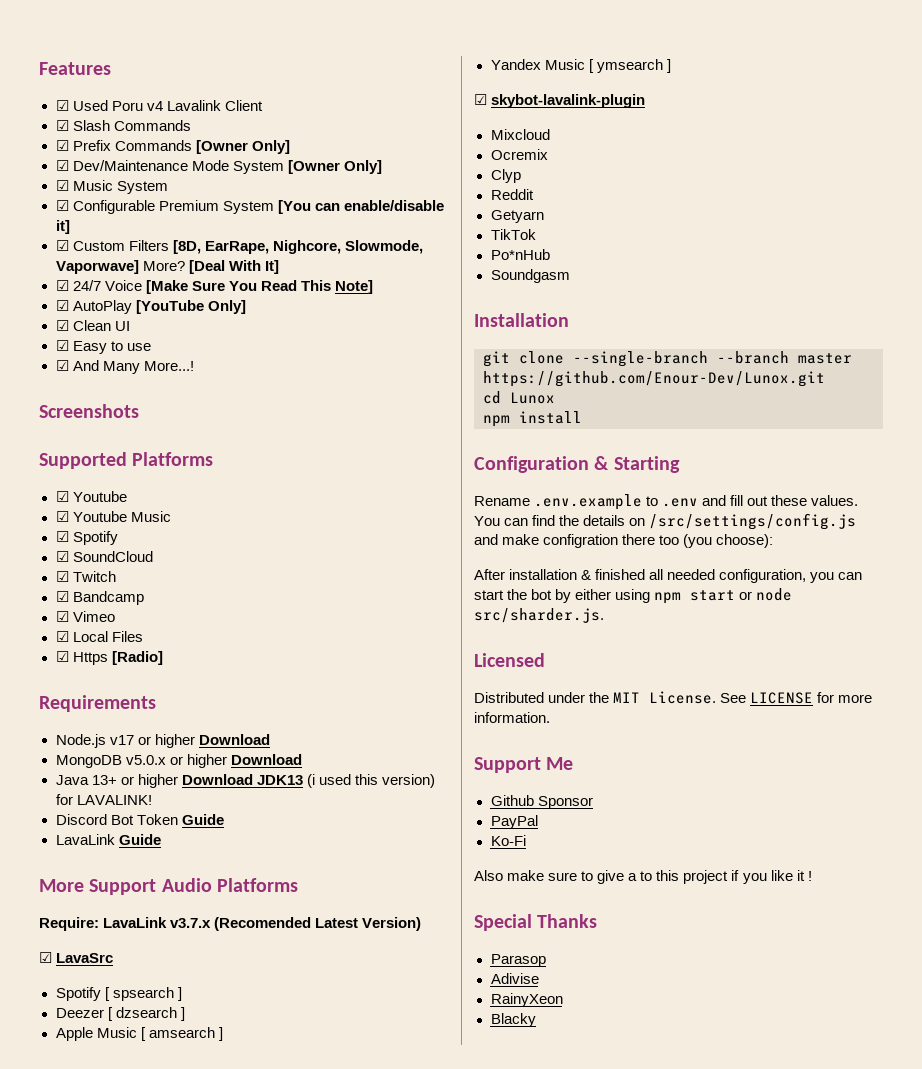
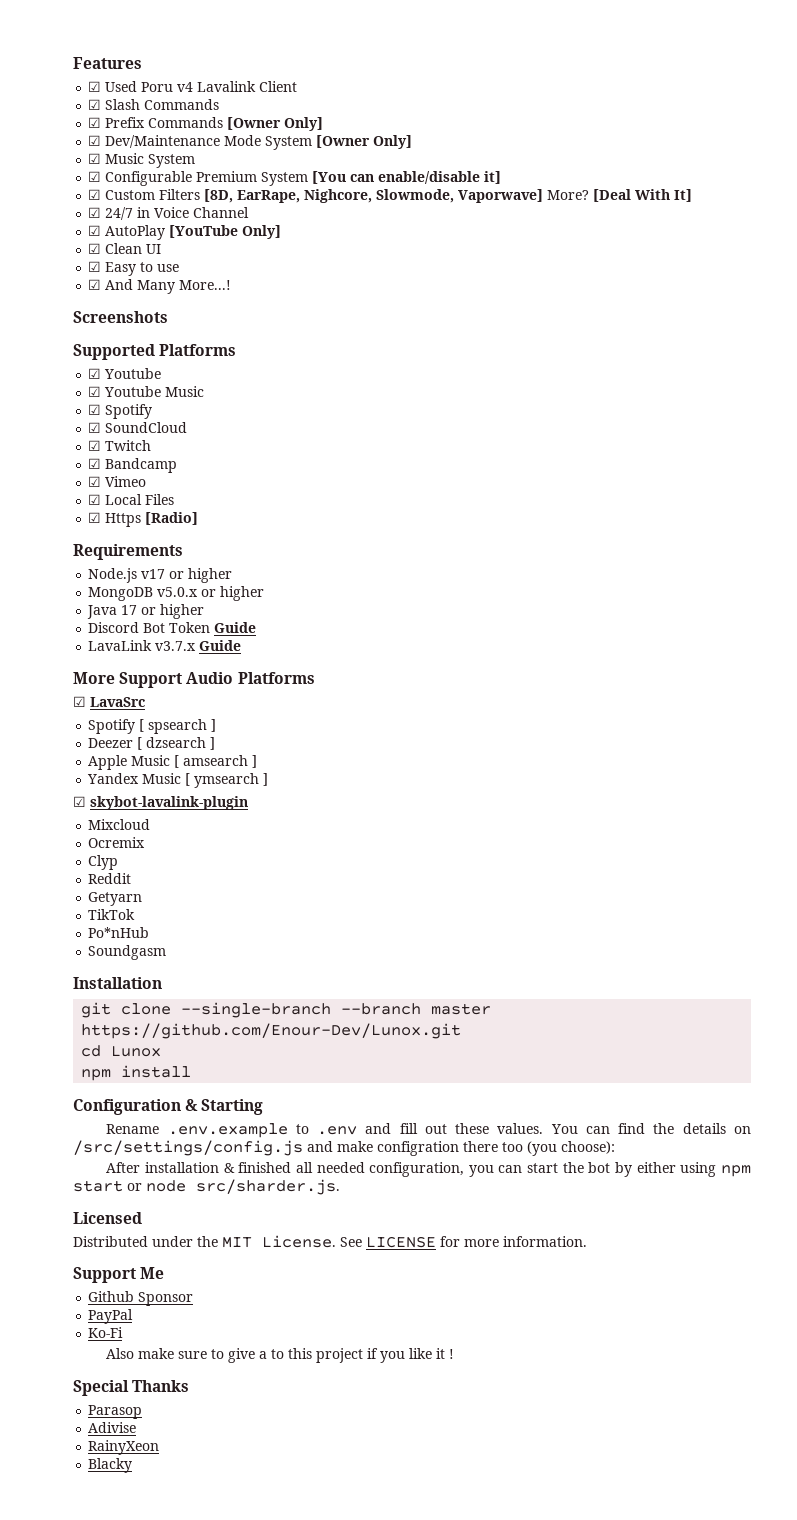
[104,280,373,294] Voice [Make Sure You Read This Note] -> [137,207,250,218] in Voice Channel
[198,734,270,745] Download -> (233, 575) none
[230,754,302,765] Download -> (265, 593) none
[91,774,435,788] [55,794,152,805] 13+ or higher Download JDK13 (i used this version) for LAVALINK! -> [121,604,205,619] 17 or higher
(115, 839) none -> [155,641,197,651] v3.7.x
[39,917,422,931] // Require: LavaLink v3.7.x (Recomended Latest Version) -> (315, 678) none

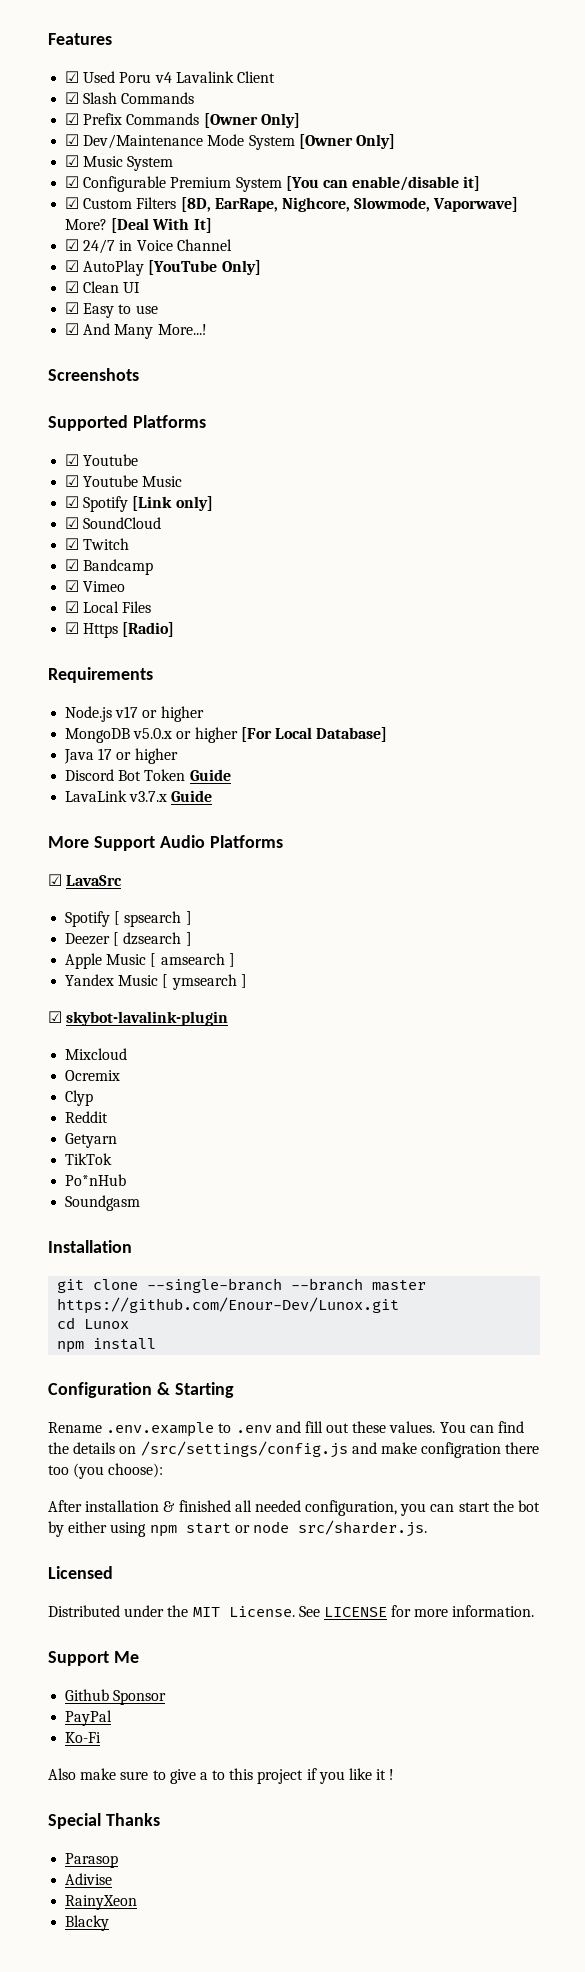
(153, 411) none -> [132,496,213,511] [Link only]
(265, 593) none -> [240,727,388,742] [For Local Database]

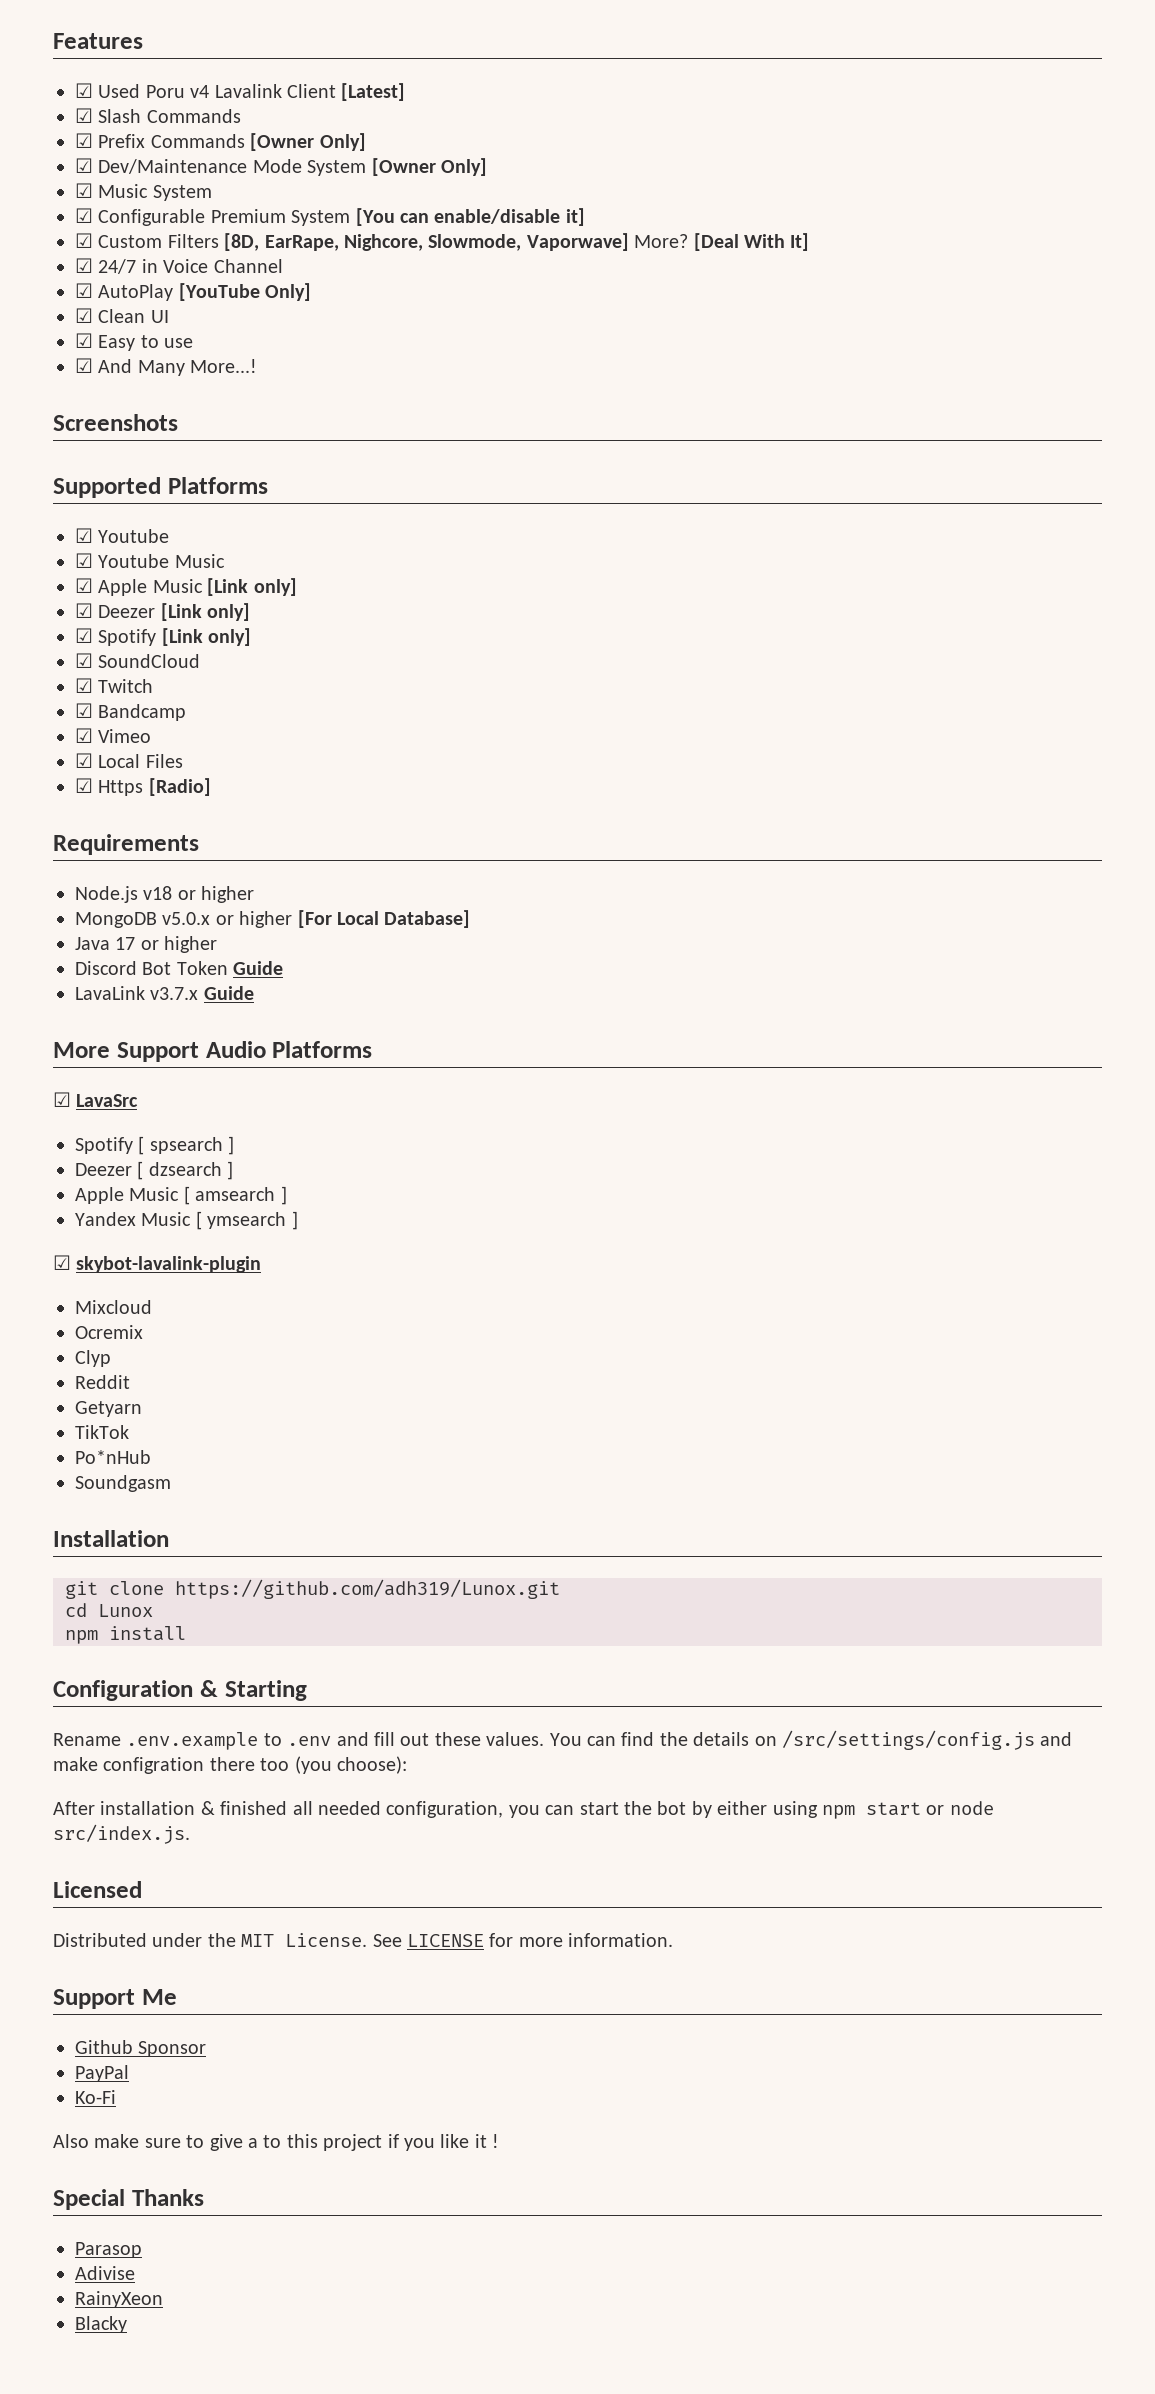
(275, 77) none -> [341,83,406,101] [Latest]
(183, 481) none -> [75,578,297,596] [75,603,251,621] // ☑ Apple Music [Link only] // ☑ Deezer [Link only]
[115,706,139,718] v17 -> [143,886,173,900] v18
[147,1278,427,1293] [57,1297,400,1314] --single-branch --branch master https://github.com/Enour-Dev/Lunox.git -> [175,1579,560,1599] https://github.com/adh319/Lunox.git
[297,1520,427,1537] src/sharder.js. -> [53,1824,190,1844] src/index.js.

